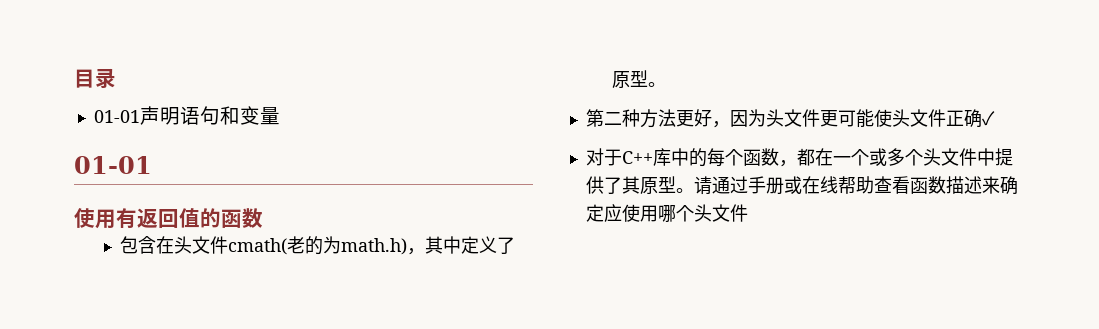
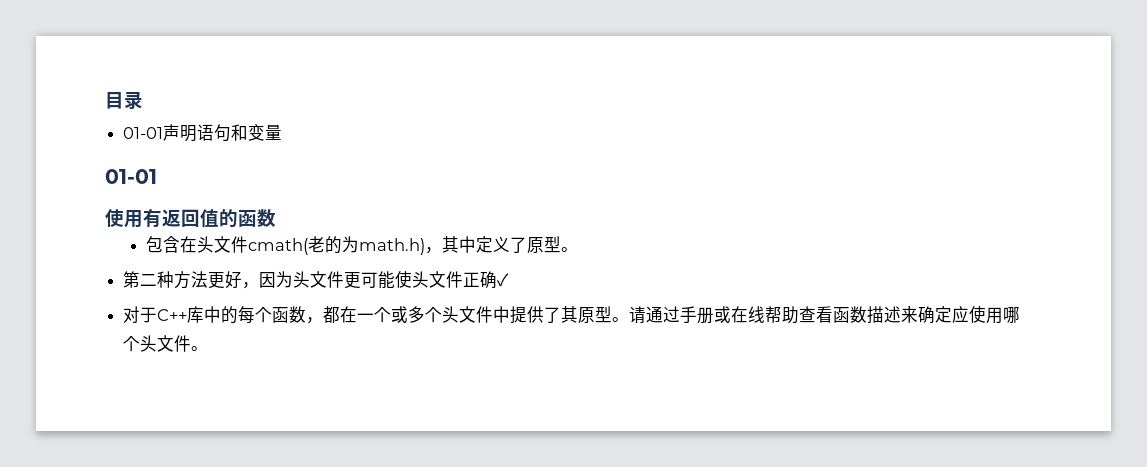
(748, 213) none -> [191,346,209,351] 。

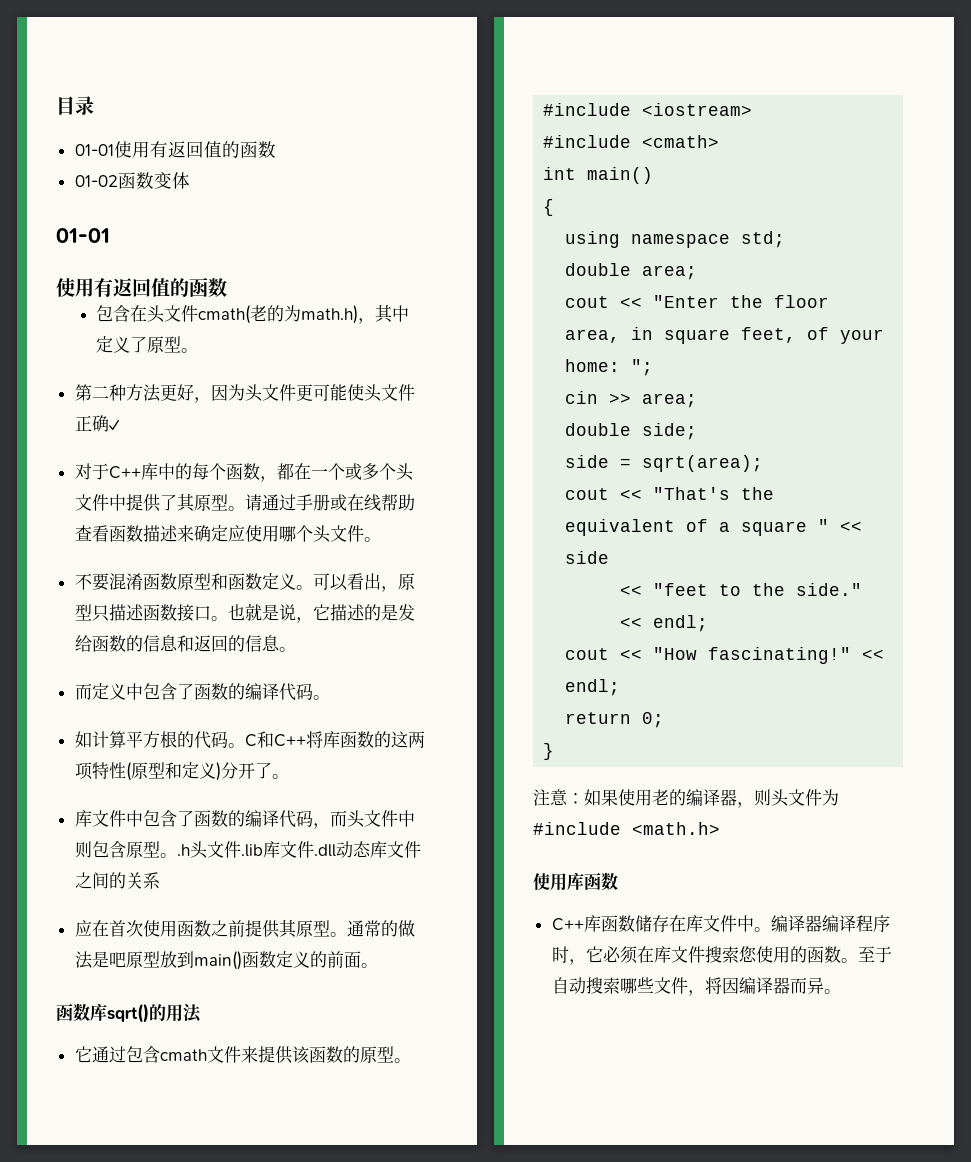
[163,124,283,142] 声明语句和变量 -> [113,141,276,158] [74,172,190,189] 使用有返回值的函数 // 01-02函数变体
(209, 348) none -> [74,573,415,592] [74,603,415,623] [74,635,296,652] [74,683,330,701] [74,731,425,749] [74,762,289,781] [74,810,415,829] [74,841,421,859] [74,872,160,889] [74,919,415,938] [74,951,378,970] [56,1003,202,1023] [74,1046,411,1064] [543,103,753,116] [543,135,720,148] [543,167,654,184] [543,199,555,216] [565,231,786,248] [565,263,698,280] [565,295,830,308] [565,327,885,344] [565,359,654,376] [565,391,698,408] [565,423,698,440] [565,455,764,472] [565,487,775,500] [565,519,863,536] [565,551,610,564] [620,583,863,596] [620,615,709,632] [565,647,885,664] [565,679,621,696] [565,712,665,728] [543,743,555,760] [533,789,839,808] [533,822,720,835] [533,872,618,891] [551,915,890,932] [551,946,892,965] [551,977,841,996] // 不要混淆函数原型和函数定义。可以看出，原型只描述函数接口。也就是说，它描述的是发给函数的信息和返回的信息。 // 而定义中包含了函数的编译代码。 // 如计算平方根的代码。C和C++将库函数的这两项特性(原型和定义)分开了。 // 库文件中包含了函数的编译代码，而头文件中则包含原型。.h头文件.lib库文件.dll动态库文件之间的关系 // 应在首次使用函数之前提供其原型。通常的做法是吧原型放到main()函数定义的前面。 // 函数库sqrt()的用法 // 它通过包含cmath文件来提供该函数的原型。 // #include <iostream> // #include <cmath> // int main() // { // using namespace std; // double area; // cout << "Enter the floor area, in square feet, of your home: "; // cin >> area; // double side; // side = sqrt(area); // cout << "That's the equivalent of a square " << side // << "feet to the side." << endl; // cout << "How fascinating!" << endl; // return 0; // } // 注意：如果使用老的编译器，则头文件为#include <math.h> // 使用库函数 // C++库函数储存在库文件中。编译器编译程序时，它必须在库文件搜索您使用的函数。至于自动搜索哪些文件，将因编译器而异。

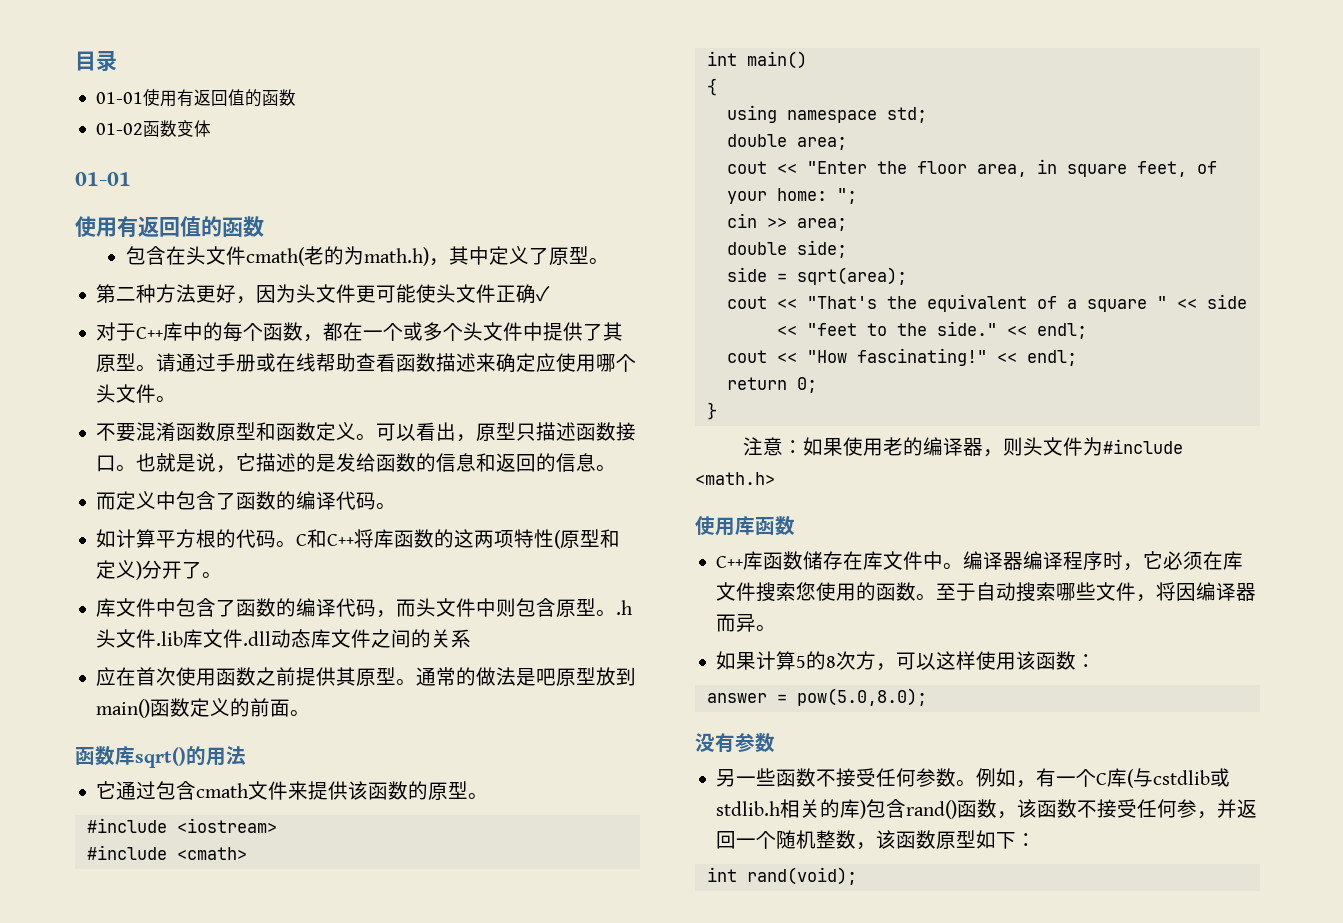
(841, 991) none -> [716,651,1097,671] [706,688,927,706] [695,733,775,752] [716,768,1231,788] [716,799,1258,819] [716,830,1037,850] [706,867,857,885] // 如果计算5的8次方，可以这样使用该函数： // answer = pow(5.0,8.0); // 没有参数 // 另一些函数不接受任何参数。例如，有一个C库(与cstdlib或stdlib.h相关的库)包含rand()函数，该函数不接受任何参，并返回一个随机整数，该函数原型如下： // int rand(void);

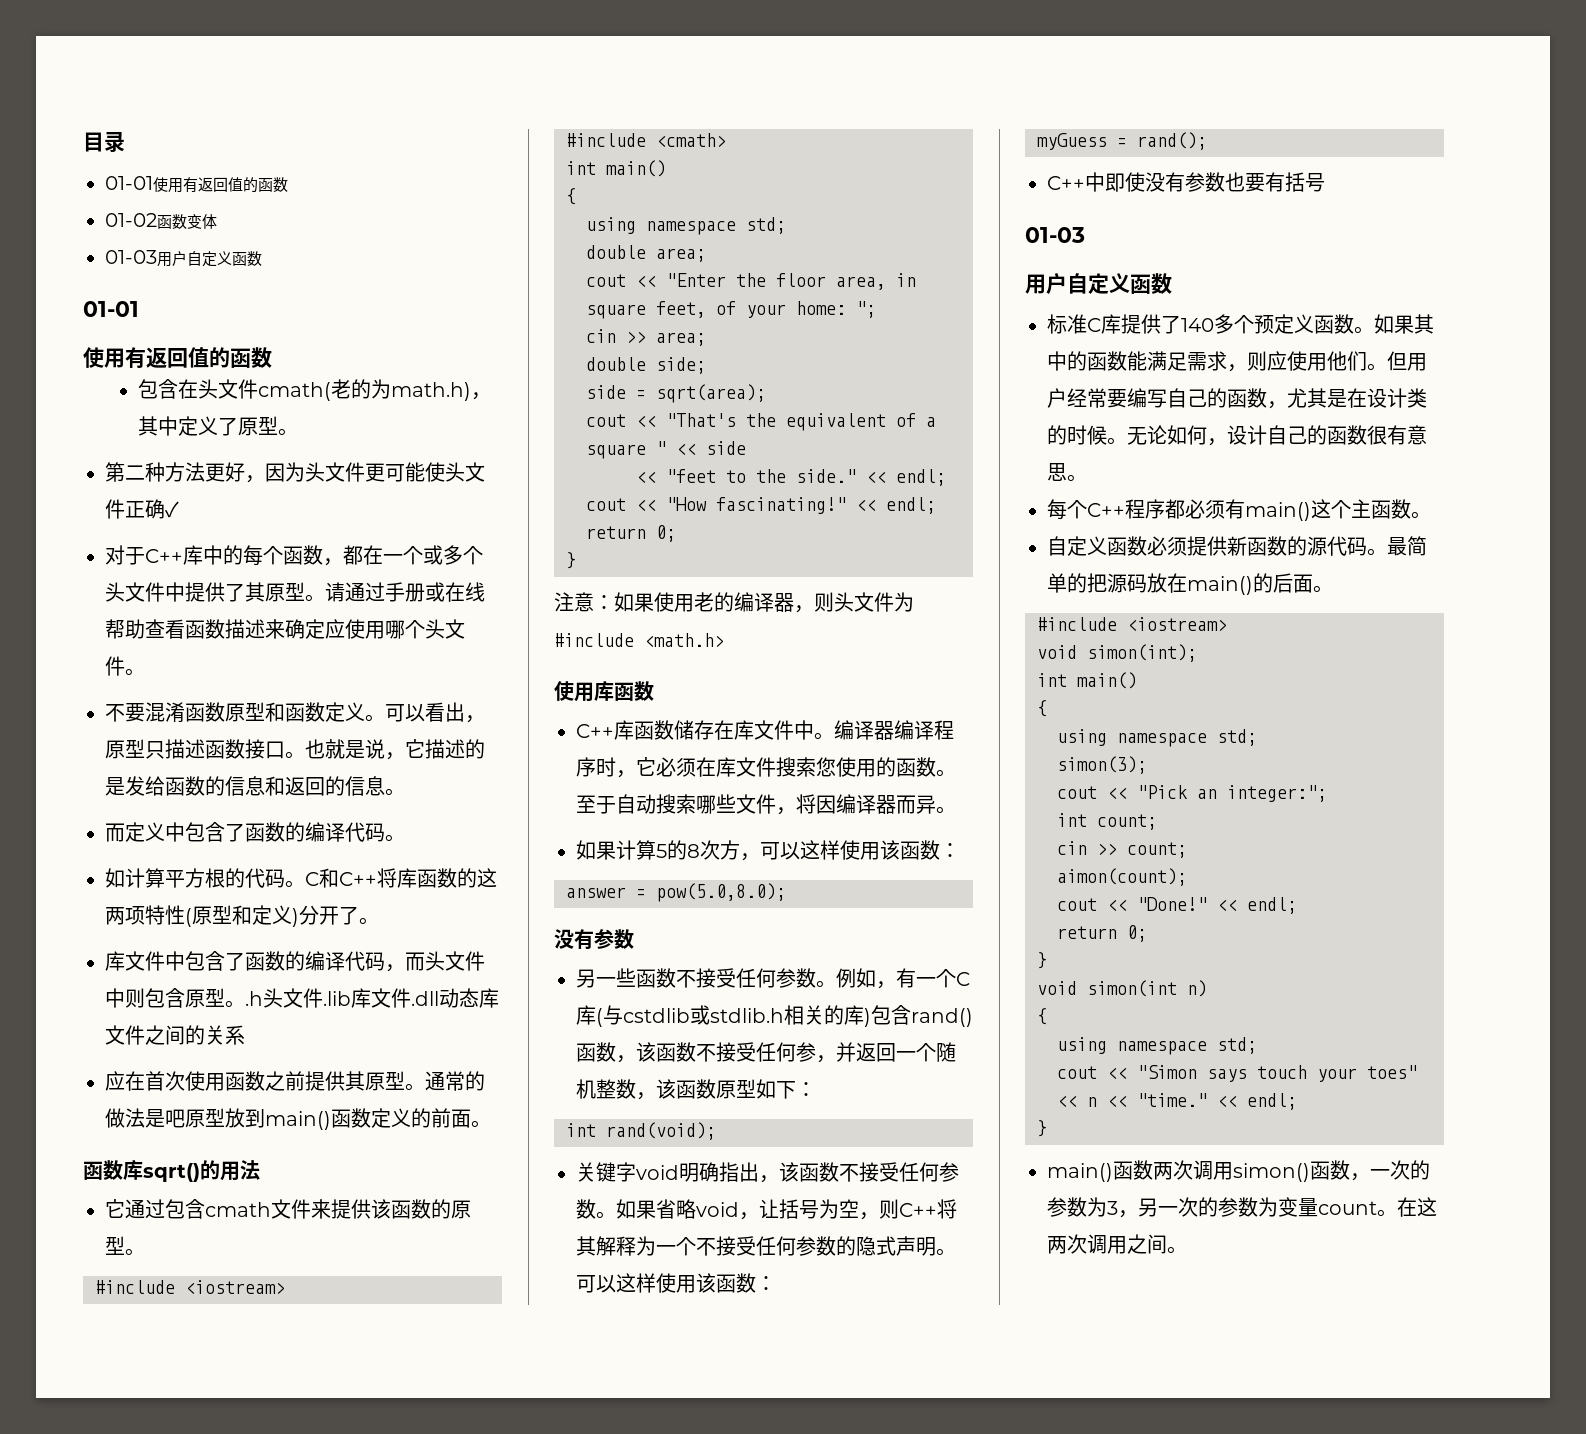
(212, 128) none -> [105,250,262,267] // 01-03用户自定义函数
(857, 876) none -> [576,1162,959,1183] [576,1199,957,1220] [576,1236,956,1256] [576,1273,776,1293] [1037,132,1207,150] [1047,172,1325,192] [1025,227,1085,243] [1025,273,1172,295] [1047,314,1434,334] [1047,351,1427,372] [1047,388,1427,409] [1047,425,1427,446] [1047,463,1087,482] [1047,499,1431,521] [1047,536,1427,556] [1047,573,1333,595] [1037,617,1227,631] [1037,644,1197,662] [1037,672,1137,689] [1037,700,1047,717] [1057,729,1257,747] [1057,756,1147,774] [1057,785,1327,802] [1057,813,1157,830] [1057,841,1187,858] [1057,868,1187,886] [1057,897,1297,914] [1057,925,1147,942] [1037,952,1047,969] [1037,980,1207,997] [1037,1008,1047,1025] [1057,1037,1257,1055] [1057,1065,1417,1082] [1057,1093,1297,1110] [1037,1120,1047,1137] [1047,1160,1430,1182] [1047,1197,1437,1218] [1047,1234,1187,1254] // 关键字void明确指出，该函数不接受任何参数。如果省略void，让括号为空，则C++将其解释为一个不接受任何参数的隐式声明。可以这样使用该函数： // myGuess = rand(); // C++中即使没有参数也要有括号 // 01-03 // 用户自定义函数 // 标准C库提供了140多个预定义函数。如果其中的函数能满足需求，则应使用他们。但用户经常要编写自己的函数，尤其是在设计类的时候。无论如何，设计自己的函数很有意思。 // 每个C++程序都必须有main()这个主函数。 // 自定义函数必须提供新函数的源代码。最简单的把源码放在main()的后面。 // #include <iostream> // void simon(int); // int main() // { // using namespace std; // simon(3); // cout << "Pick an integer:"; // int count; // cin >> count; // aimon(count); // cout << "Done!" << endl; // return 0; // } // void simon(int n) // { // using namespace std; // cout << "Simon says touch your toes" << n << "time." << endl; // } // main()函数两次调用simon()函数，一次的参数为3，另一次的参数为变量count。在这两次调用之间。

